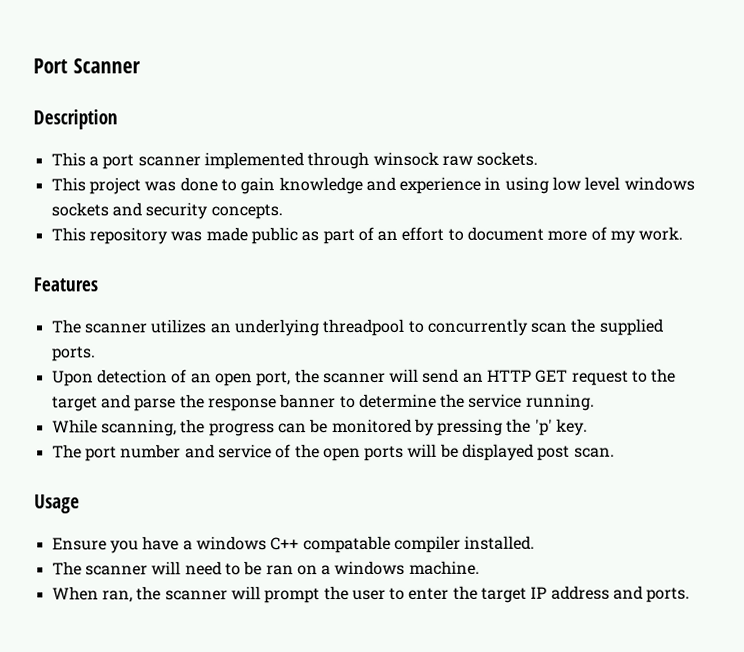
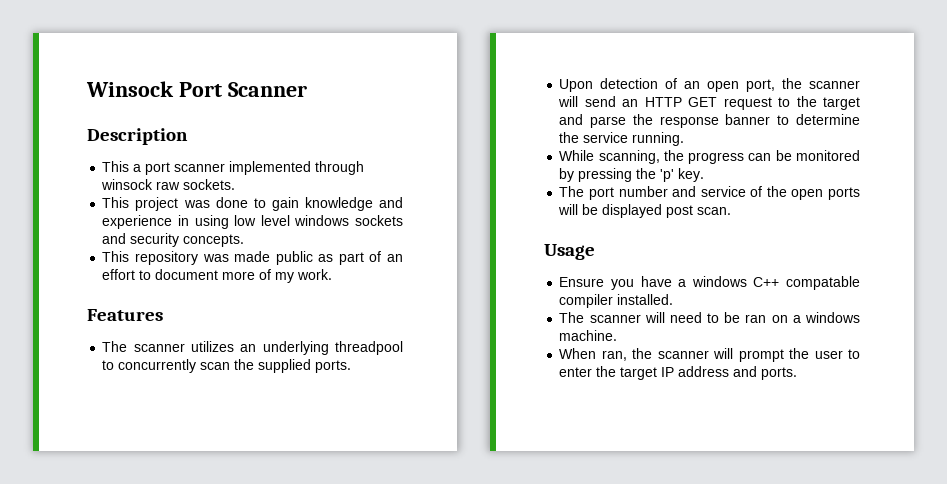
(33, 66) none -> [86,81,174,97] Winsock

